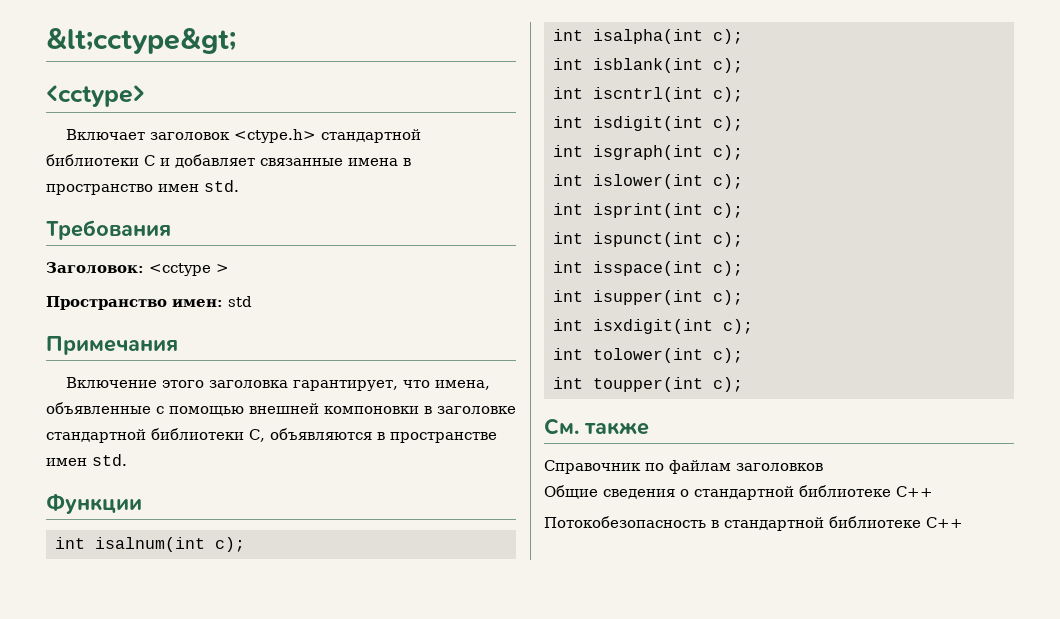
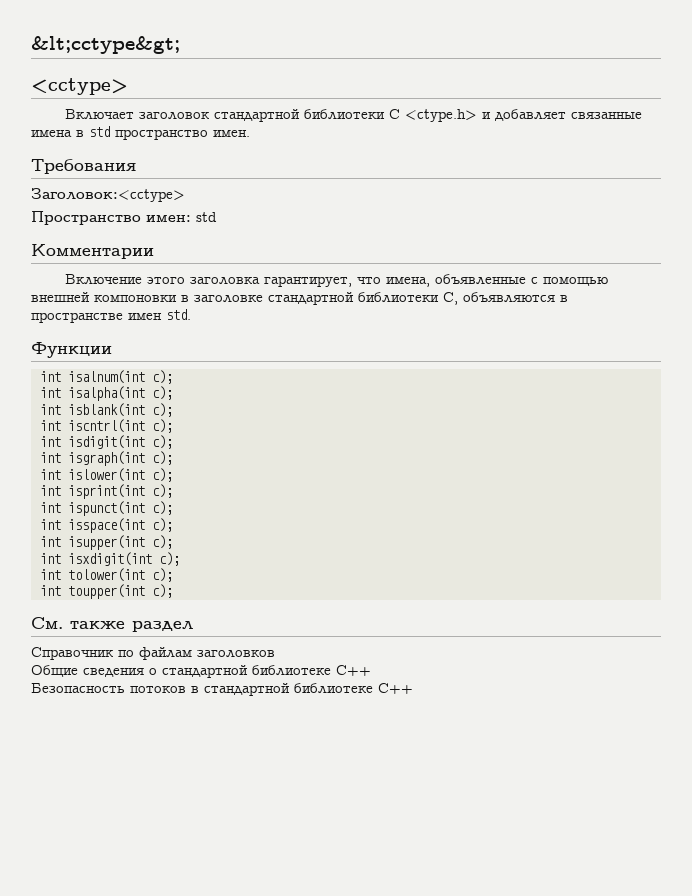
[234,129,317,143] <ctype.h> -> (209, 116) none
(155, 160) none -> [404,109,477,122] <ctype.h>
[46,180,239,195] [46,220,171,240] [46,262,229,276] пространство имен std. // Требования // Заголовок: <cctype > -> [89,126,250,140] [31,159,136,174] [31,188,185,202] std пространство имен. // Требования // Заголовок:<cctype>
[46,336,178,355] Примечания -> [31,244,154,259] Комментарии
(649, 428) none -> [132,621,193,632] раздел
[544,516,706,528] Потокобезопасность -> [31,683,186,693] Безопасность потоков

